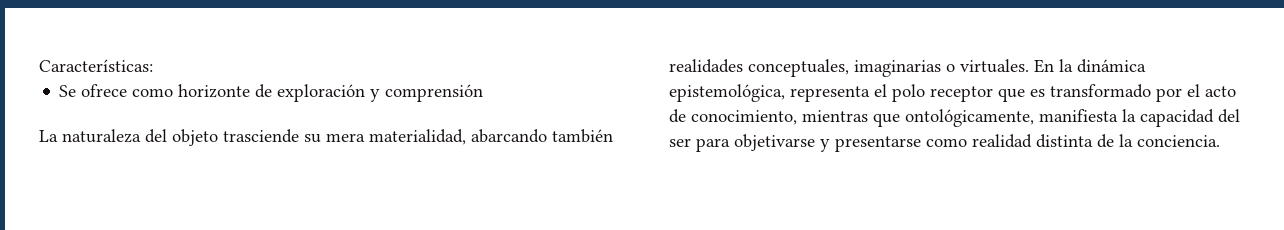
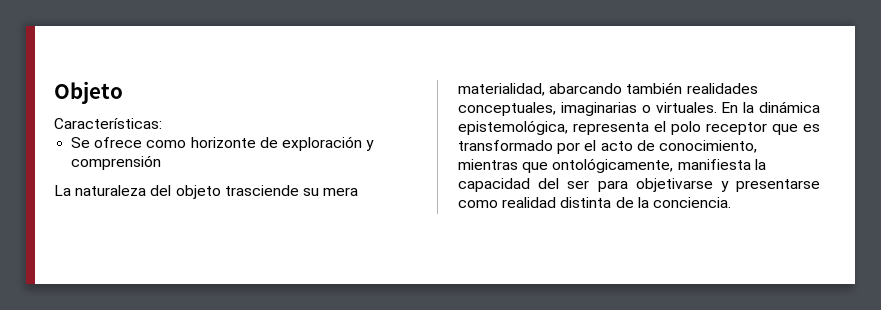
(39, 65) none -> [54,81,123,104] Objeto //

